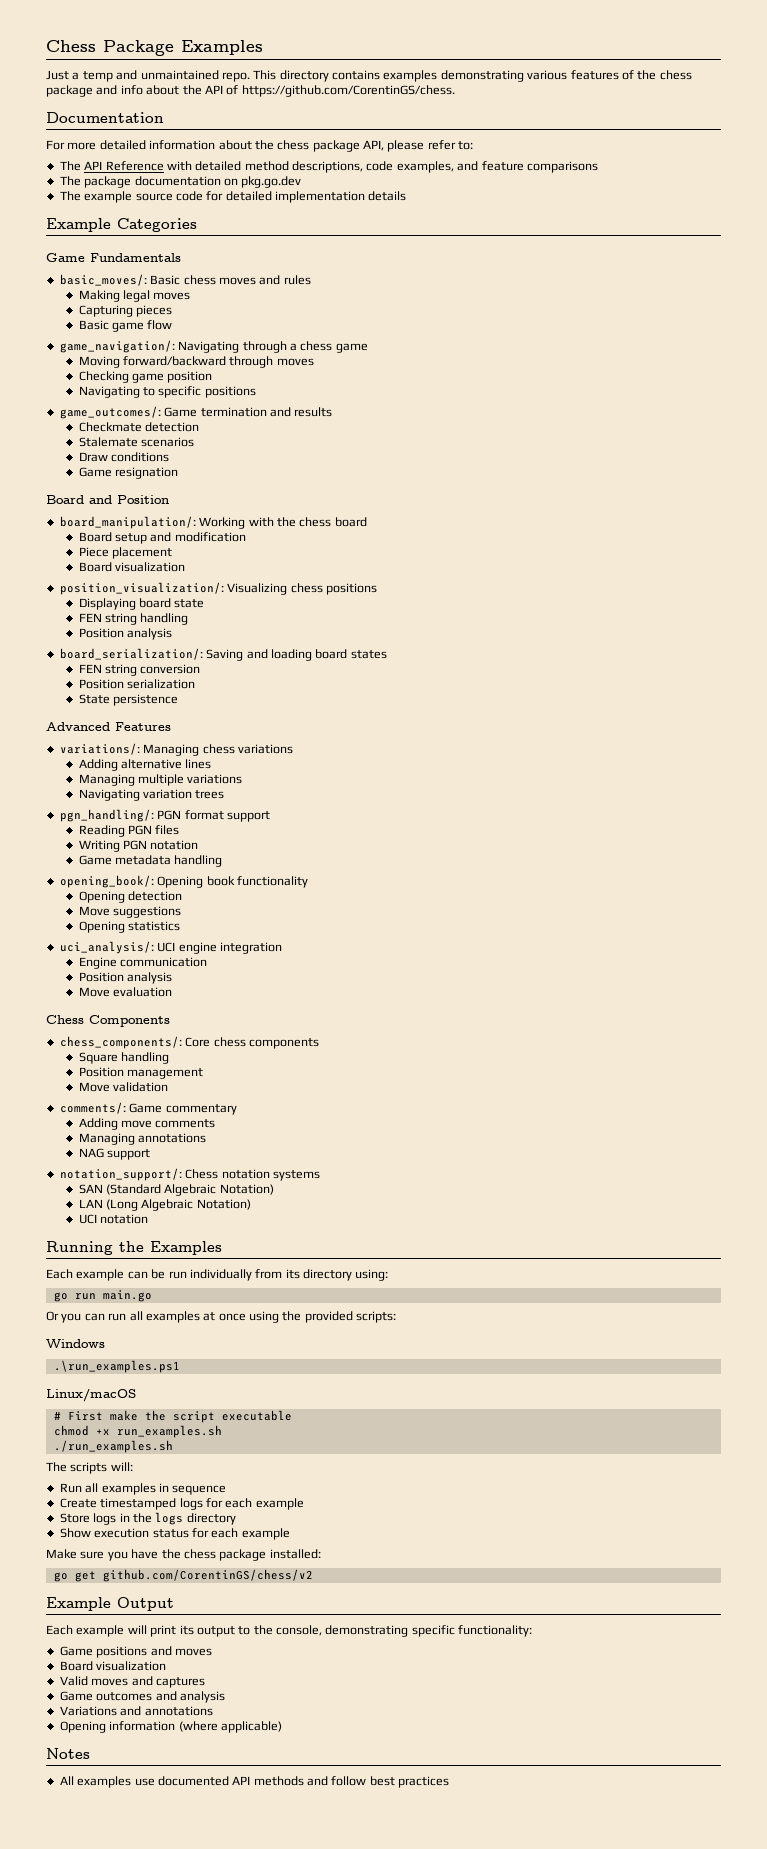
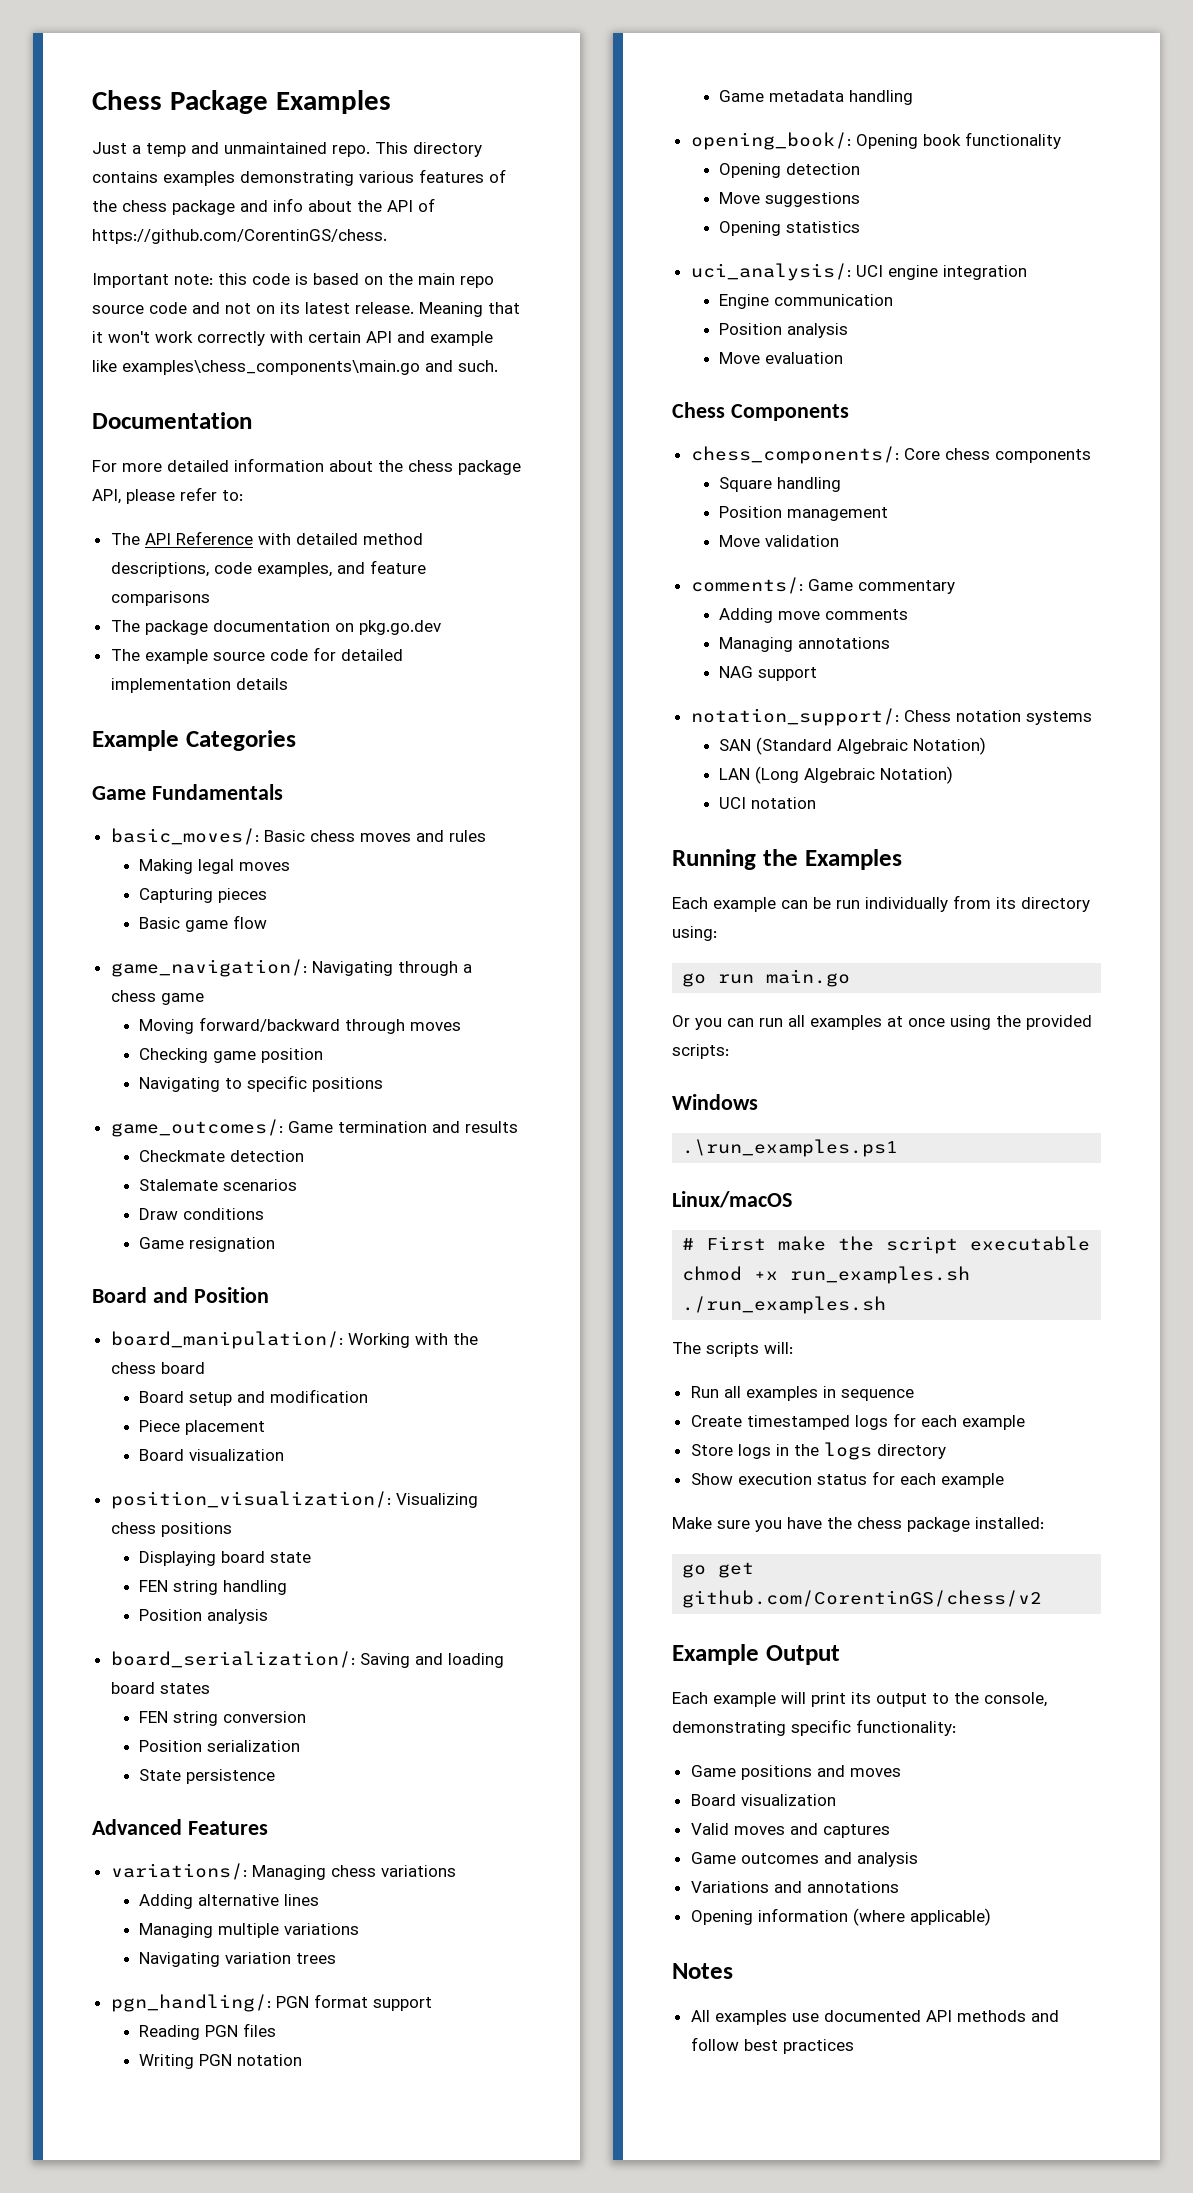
(455, 91) none -> [92,273,494,288] [92,302,520,317] [92,331,493,346] [92,360,498,375] // Important note: this code is based on the main repo source code and not on its latest release. Meaning that it won't work correctly with certain API and example like examples\chess_components\main.go and such.

